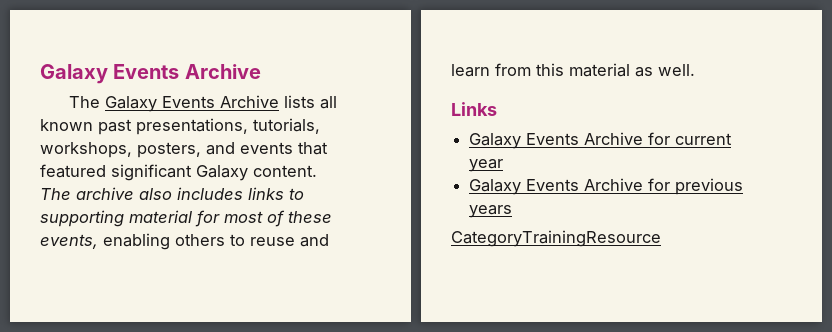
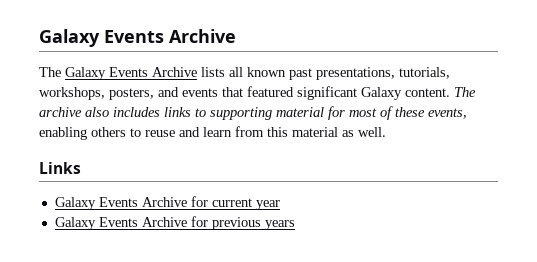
[451,230,661,247] // CategoryTrainingResource -> (295, 225) none

